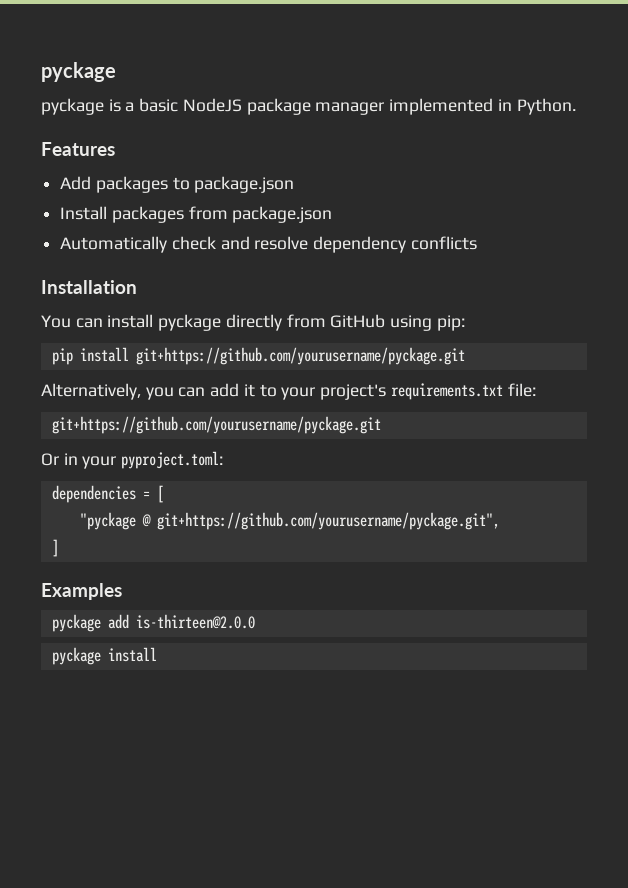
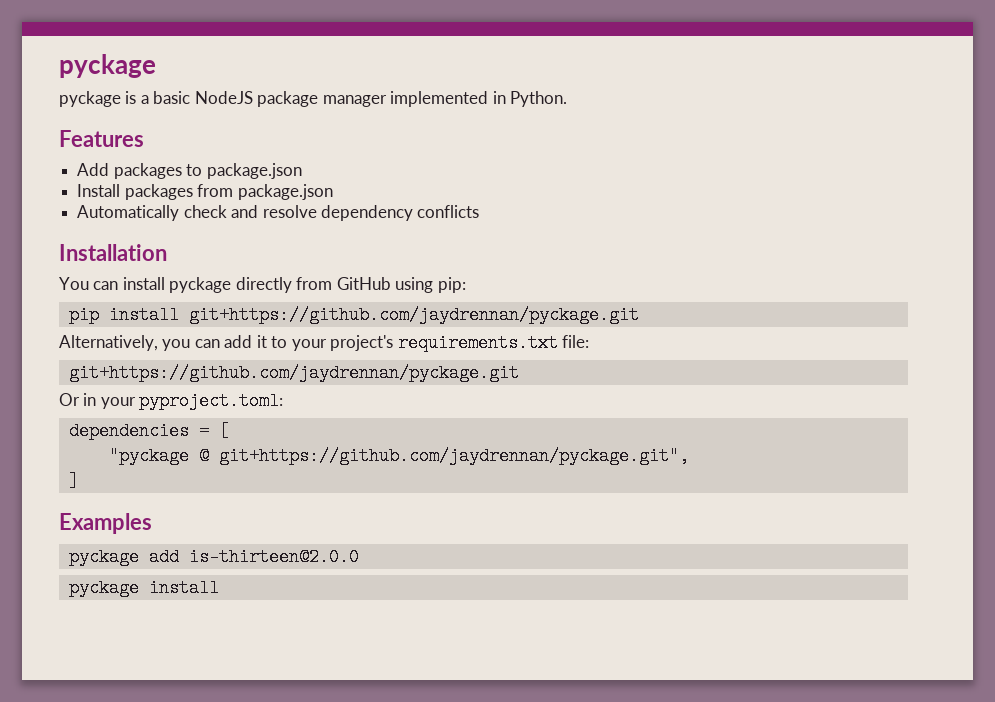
[135,347,465,365] git+https://github.com/yourusername/pyckage.git -> [188,306,639,324] git+https://github.com/jaydrennan/pyckage.git
[51,416,381,434] git+https://github.com/yourusername/pyckage.git -> [68,364,519,382] git+https://github.com/jaydrennan/pyckage.git
[156,512,500,530] git+https://github.com/yourusername/pyckage.git", -> [218,447,689,465] git+https://github.com/jaydrennan/pyckage.git",

